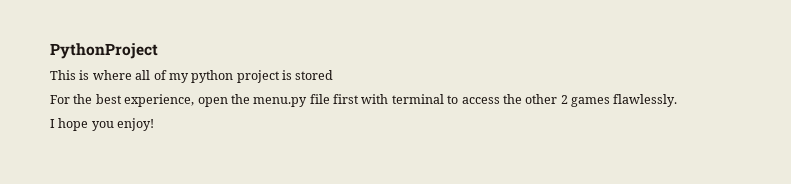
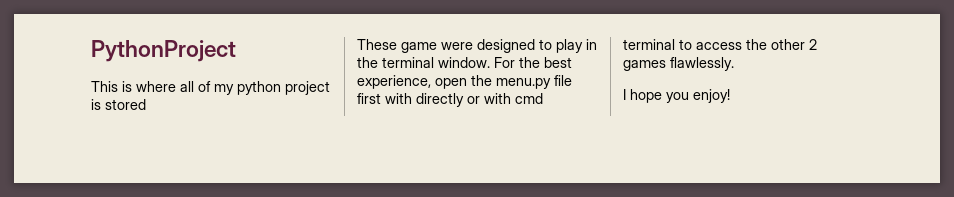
(334, 75) none -> [357,39,597,53] [357,57,490,68] These game were designed to play in the terminal window.
(389, 99) none -> [416,93,543,107] directly or with cmd

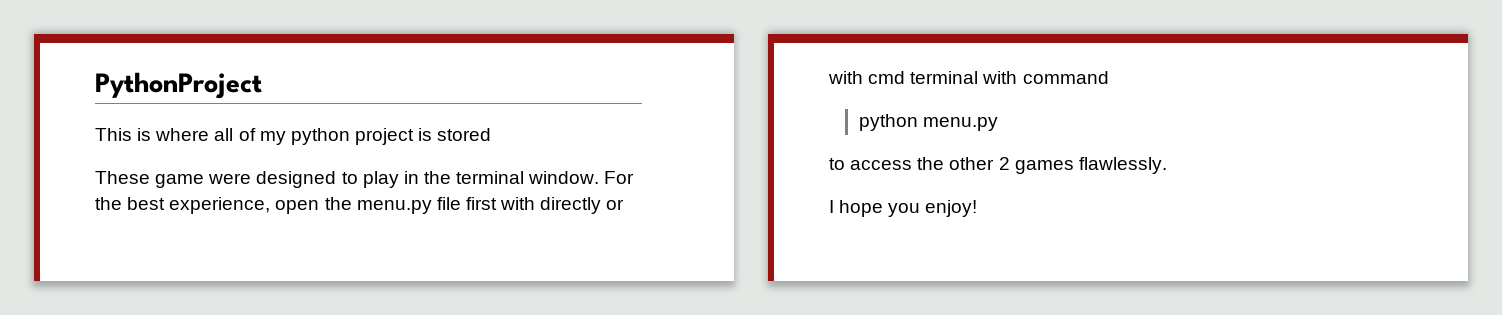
(675, 44) none -> [982,71,1109,84] [858,114,998,131] with command // python menu.py //

